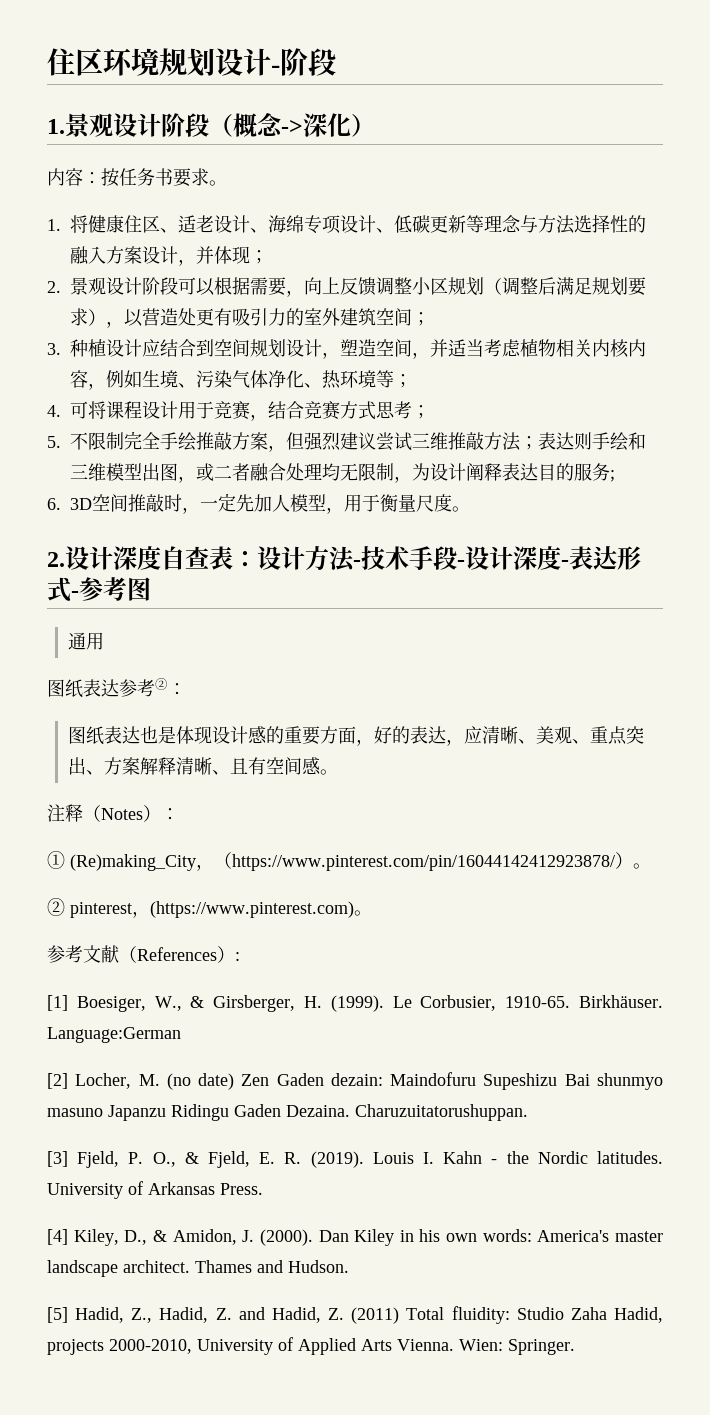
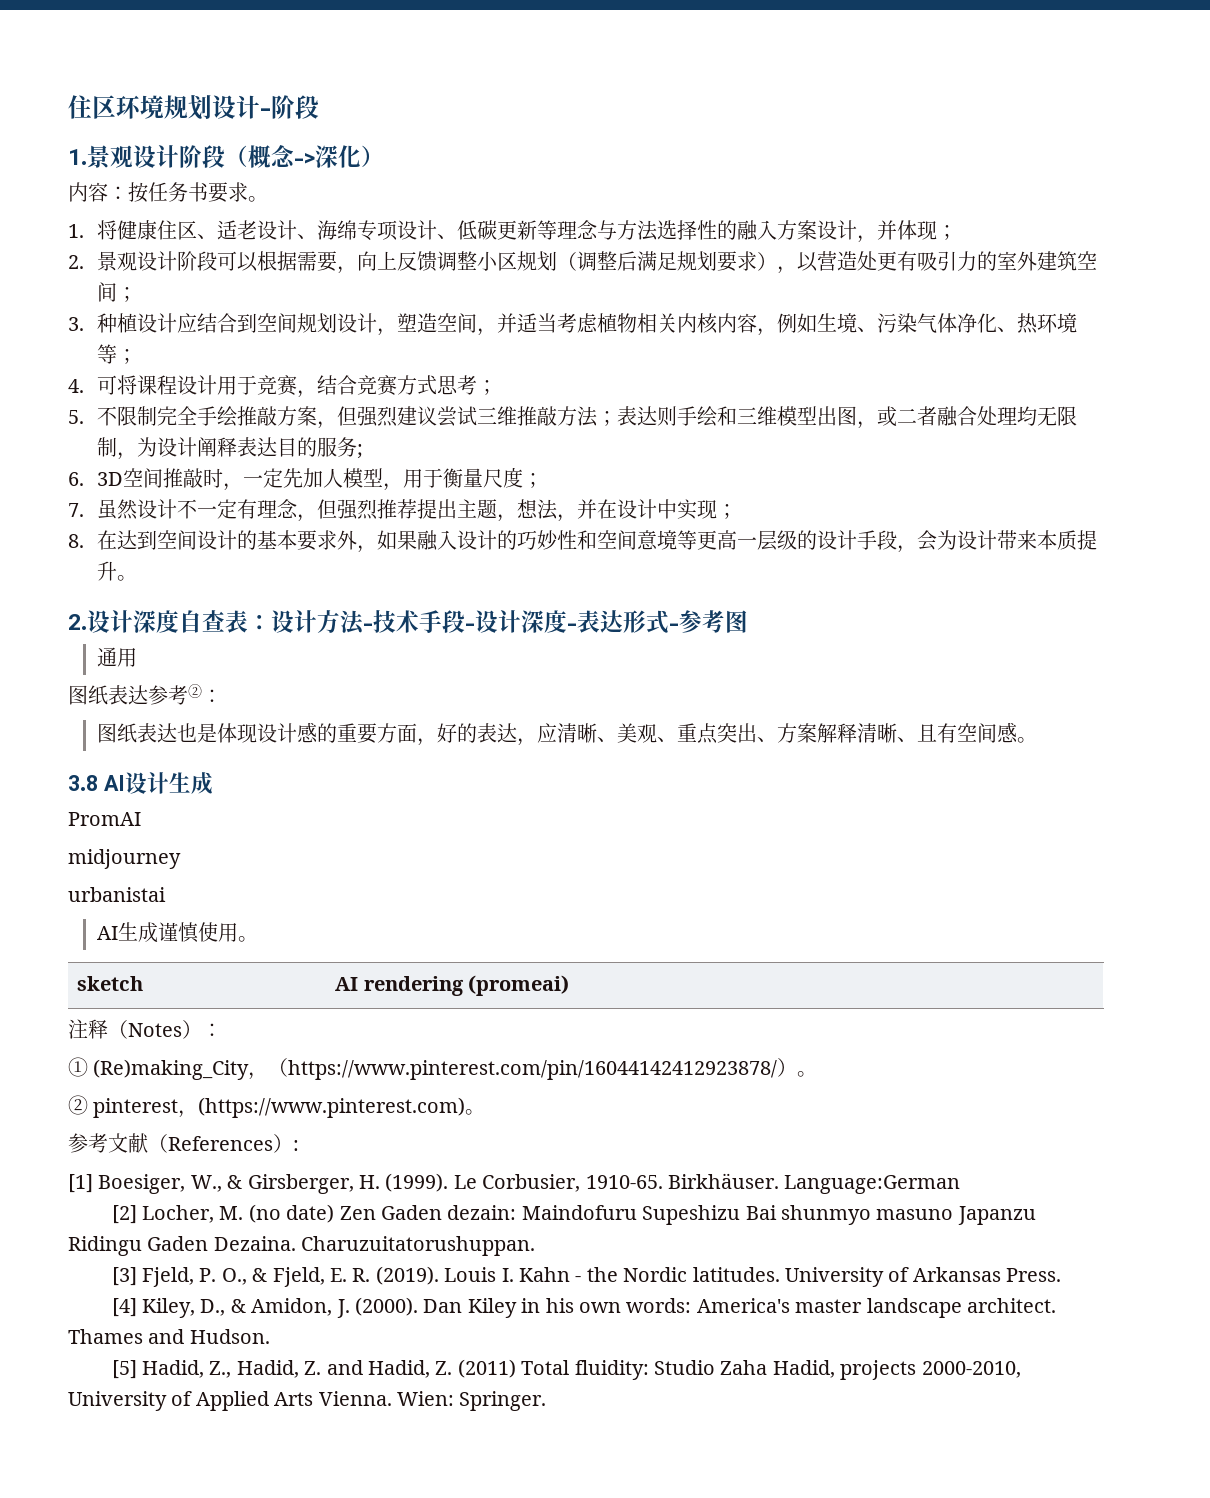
(452, 503) none -> [523,473,544,488] [68,499,738,522] [68,530,1098,553] [97,561,118,581] ； // 7.虽然设计不一定有理念，但强烈推荐提出主题，想法，并在设计中实现； // 8.在达到空间设计的基本要求外，如果融入设计的巧妙性和空间意境等更高一层级的设计手段，会为设计带来本质提升
(338, 772) none -> [68,772,213,795] [68,812,141,826] [68,849,181,869] [68,887,166,902] [97,922,259,943] [77,976,144,991] [335,975,570,996] // 3.8 AI设计生成 // PromAI // midjourney // urbanistai // AI生成谨慎使用。 // sketch | AI rendering (promeai)

